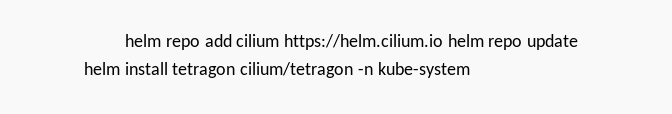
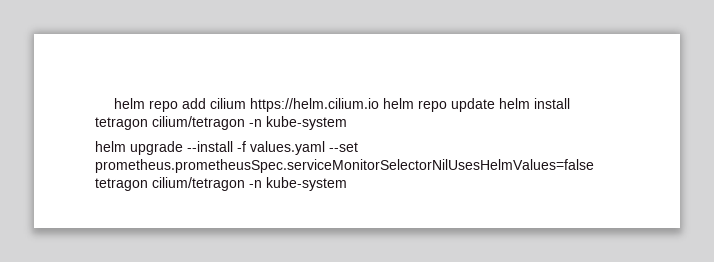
(470, 70) none -> [95,141,358,155] [95,159,594,173] [95,177,347,191] // helm upgrade --install -f values.yaml --set prometheus.prometheusSpec.serviceMonitorSelectorNilUsesHelmValues=false tetragon cilium/tetragon -n kube-system

